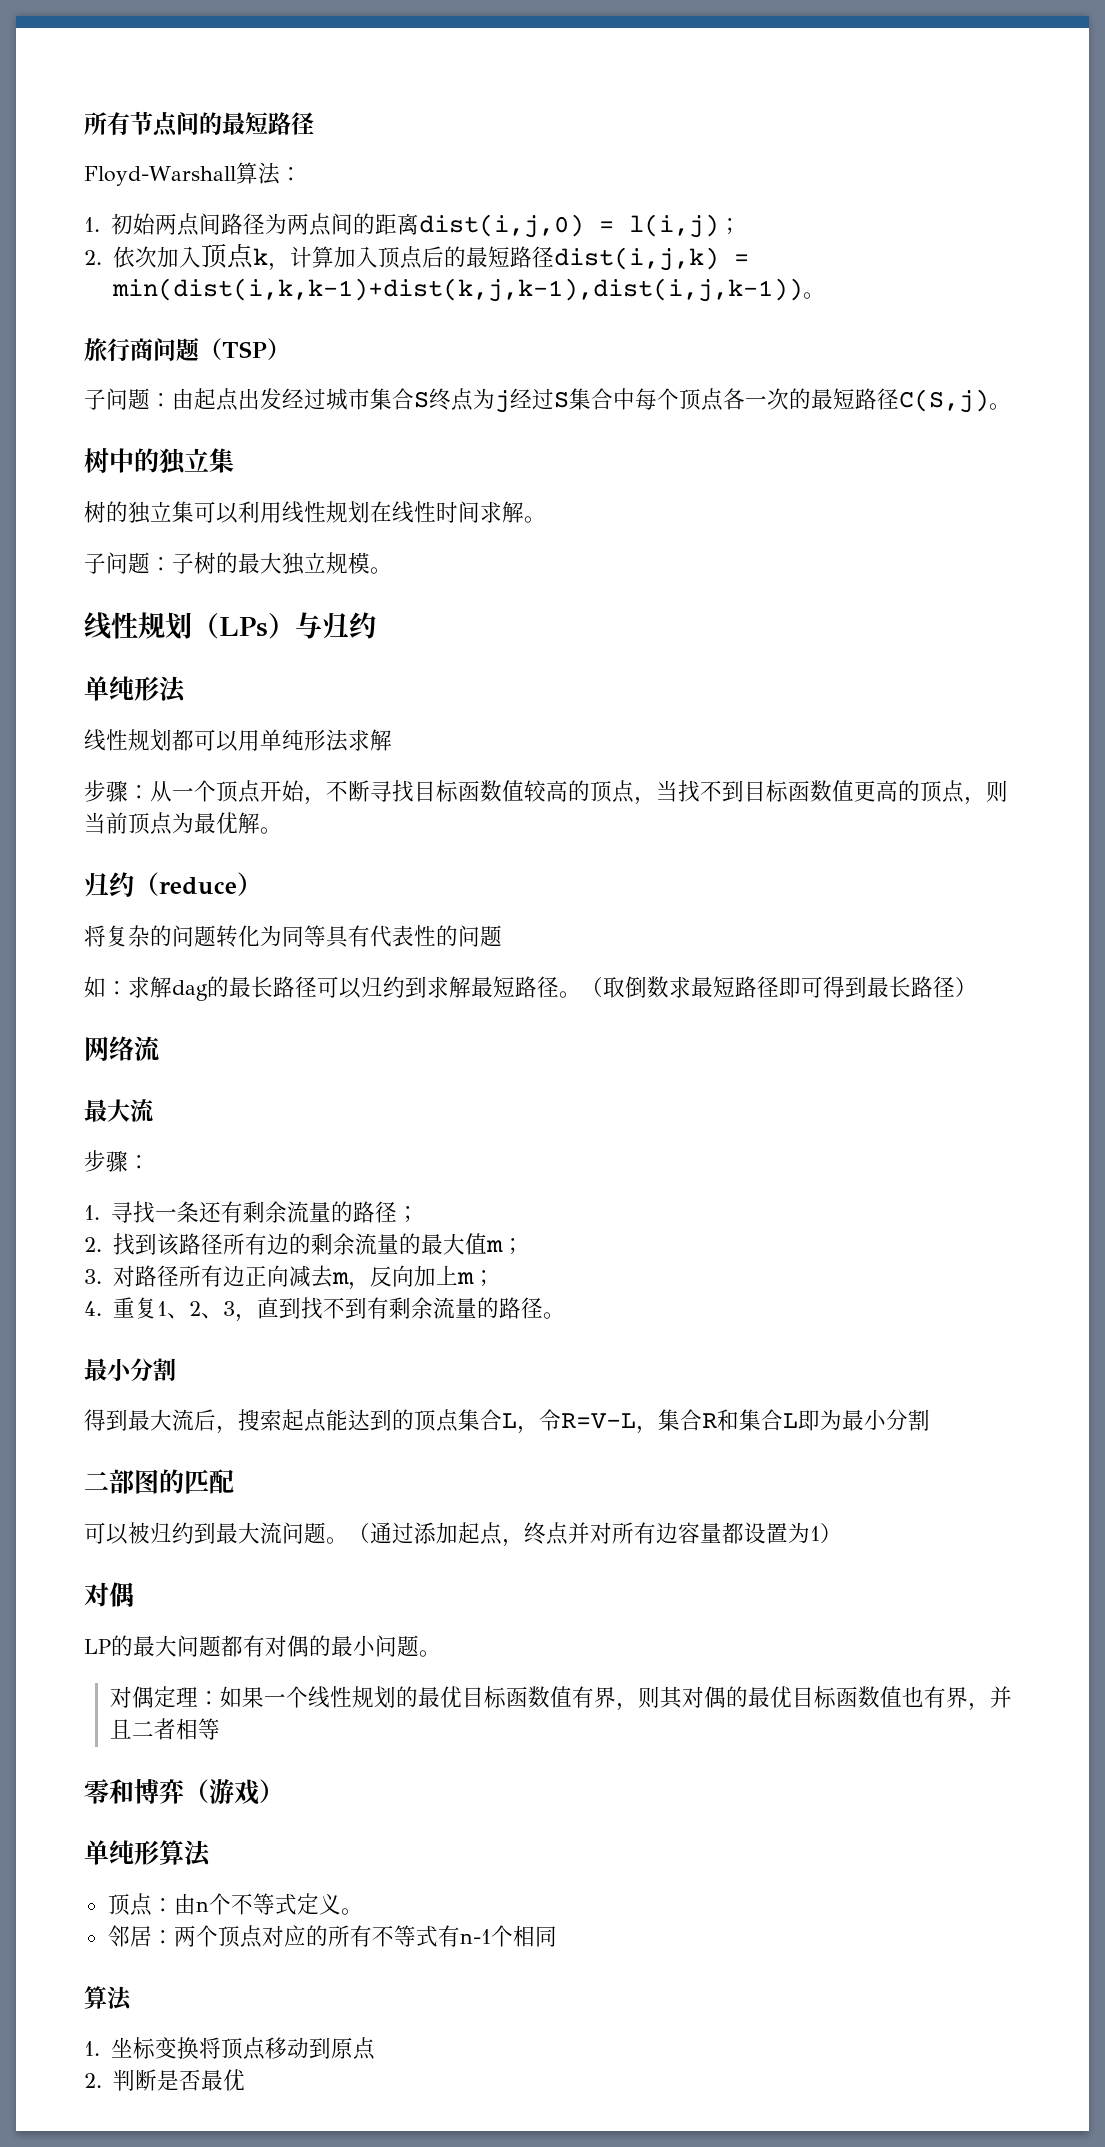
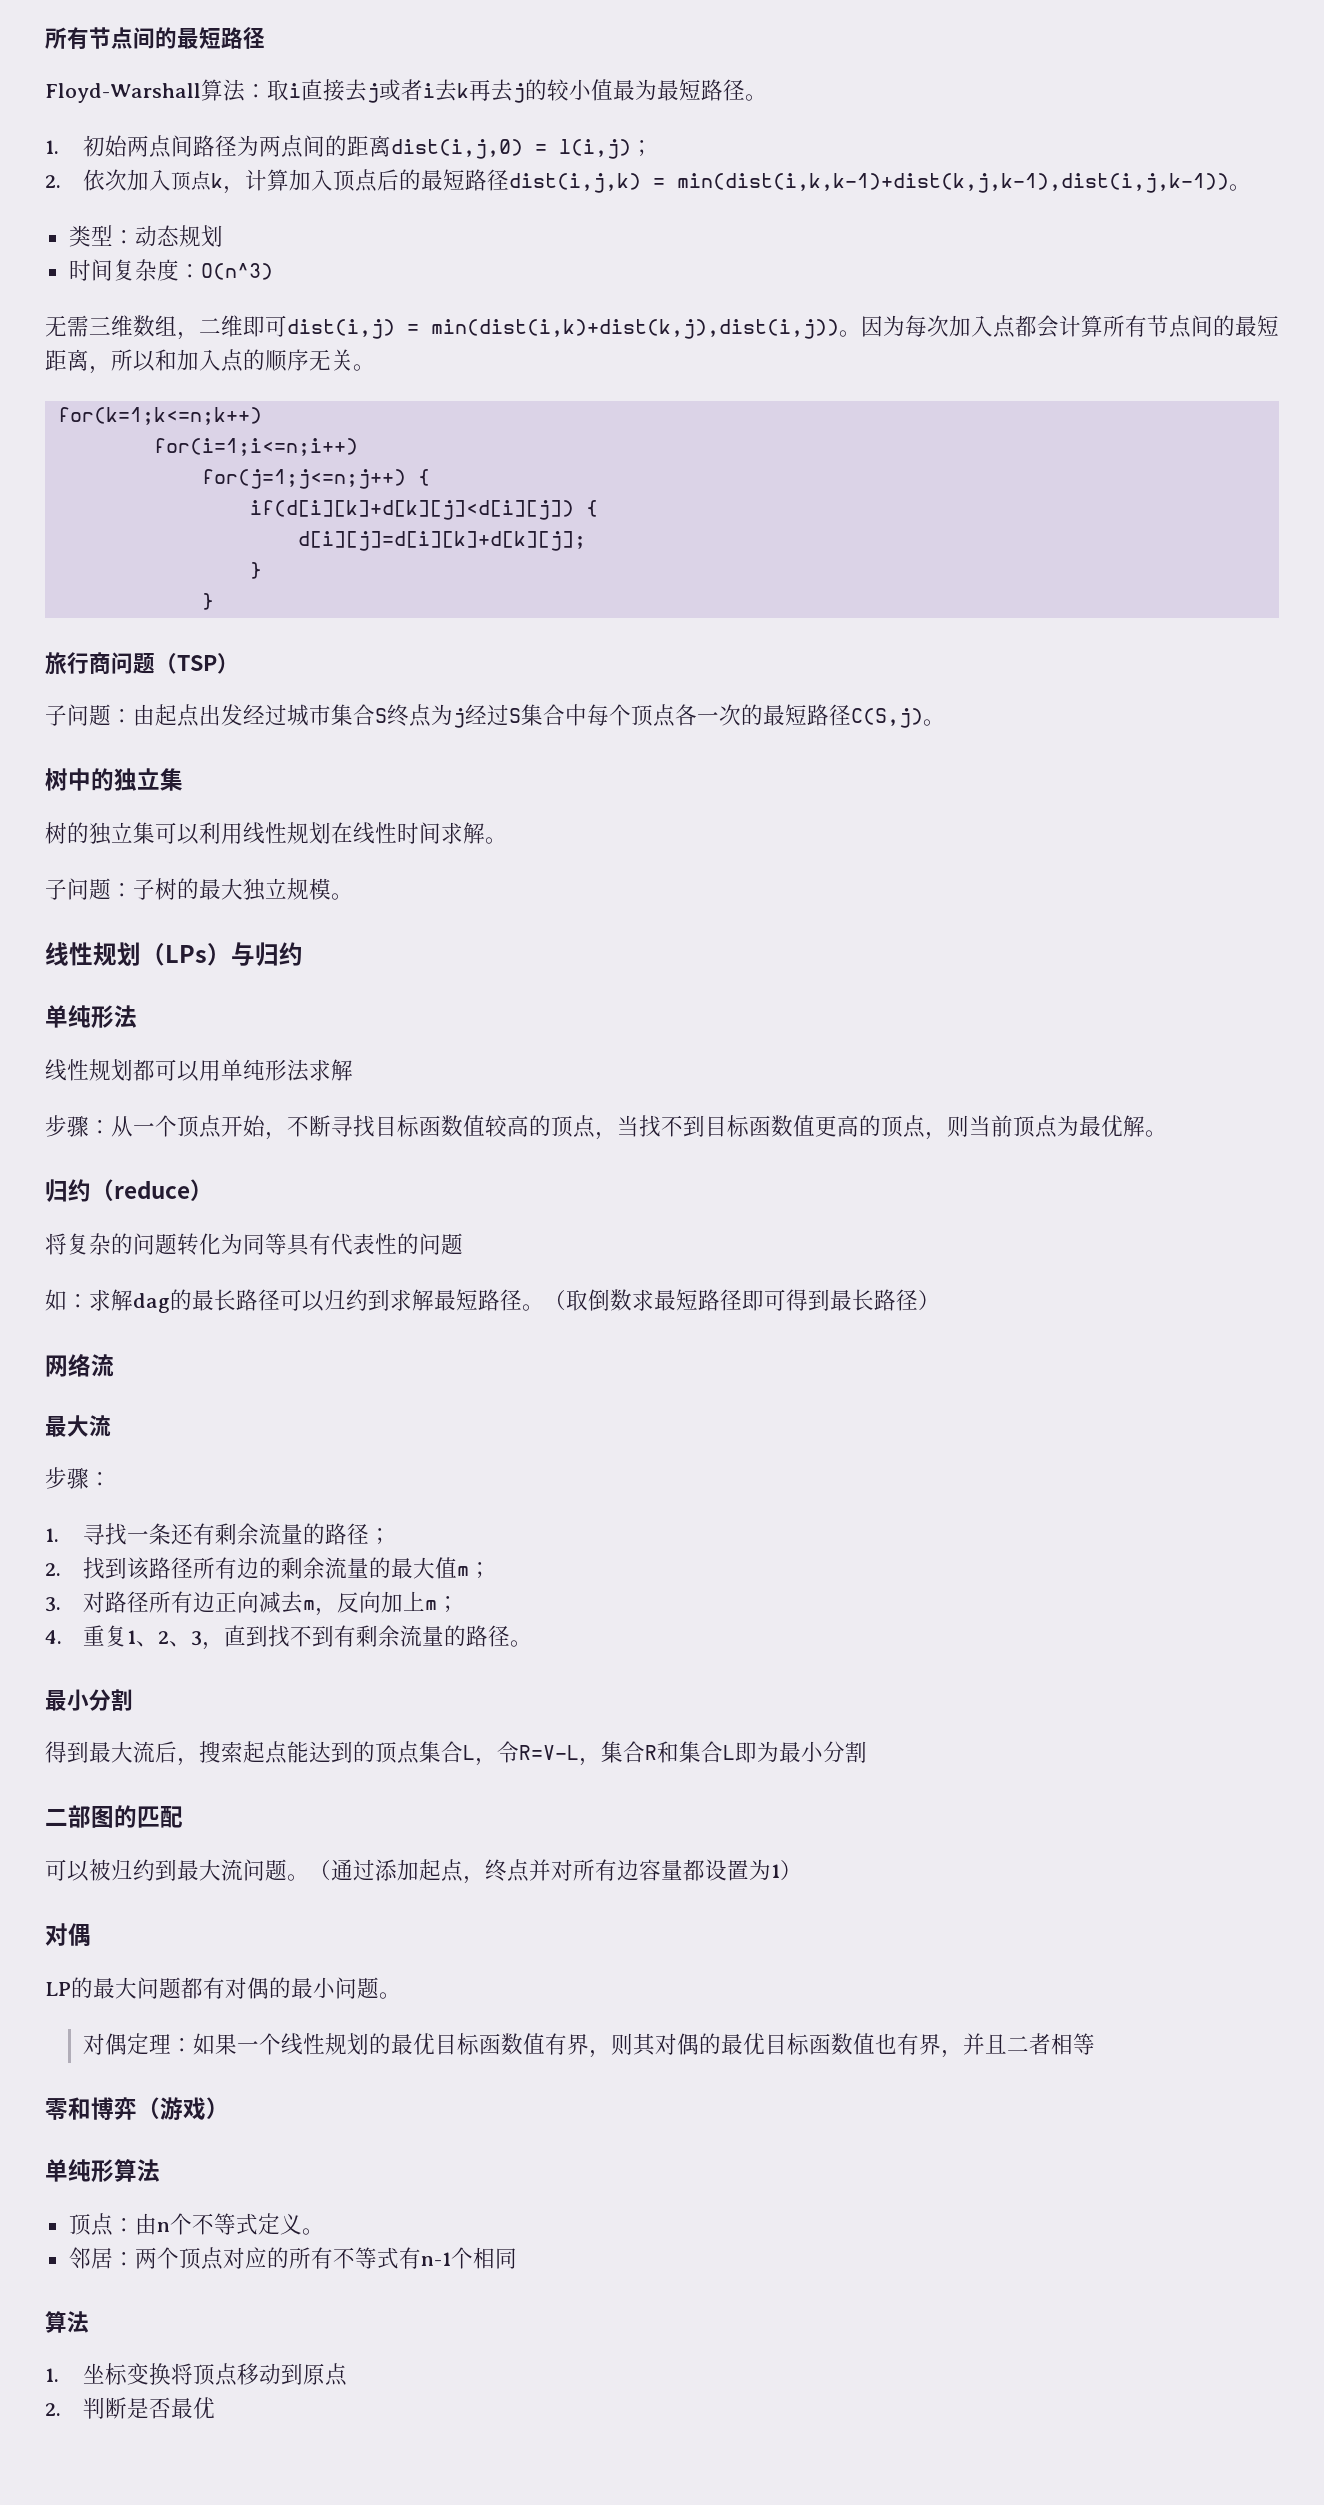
(302, 174) none -> [266,79,767,103] 取i直接去j或者i去k再去j的较小值最为最短路径。
(825, 295) none -> [68,225,223,247] [68,259,273,281] [45,315,1279,340] [45,349,375,374] [57,407,262,425] [153,438,358,456] [201,469,430,489] [249,500,598,520] [297,531,586,551] [249,562,262,579] [201,593,214,610] // 类型：动态规划 // 时间复杂度：O(n^3) // 无需三维数组，二维即可dist(i,j) = min(dist(i,k)+dist(k,j),dist(i,j))。因为每次加入点都会计算所有节点间的最短距离，所以和加入点的顺序无关。 // for(k=1;k<=n;k++) // for(i=1;i<=n;i++) // for(j=1;j<=n;j++) { // if(d[i][k]+d[k][j]<d[i][j]) { // d[i][j]=d[i][k]+d[k][j]; // } // }

